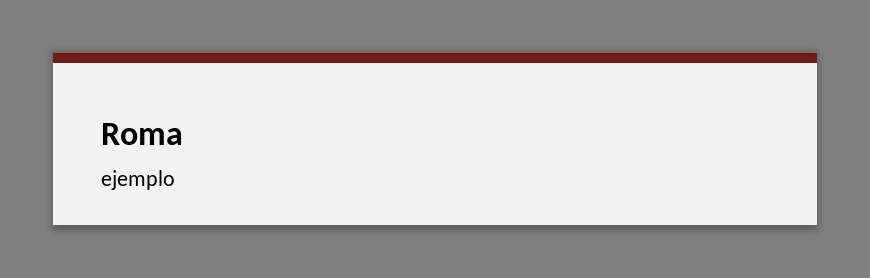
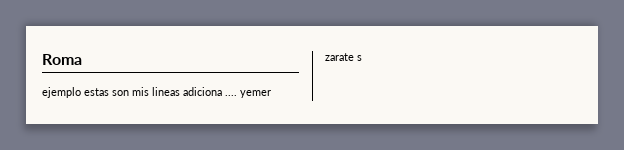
(175, 180) none -> [84,87,271,98] [325,53,362,61] estas son mis lineas adiciona .... yemer zarate s

